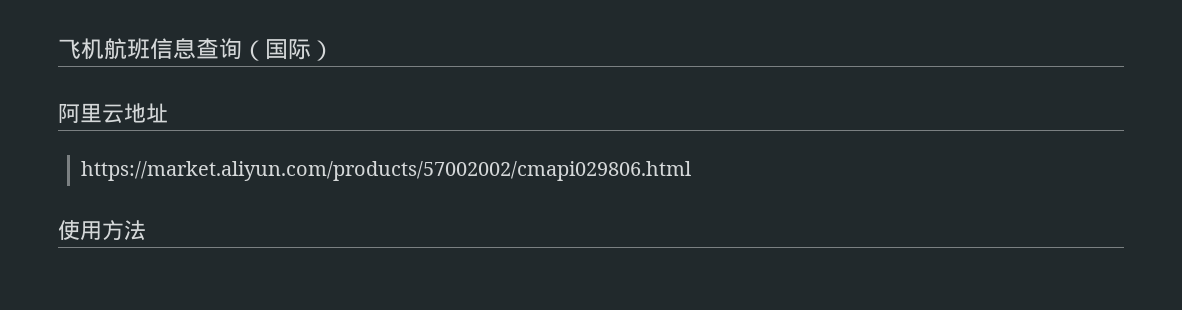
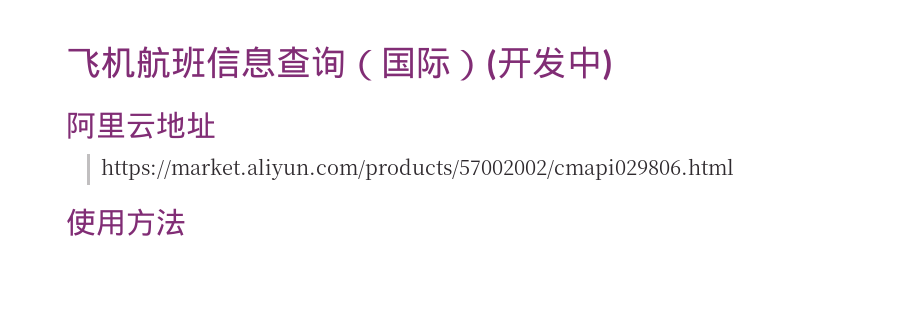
(334, 50) none -> [486,46,613,81] (开发中)

